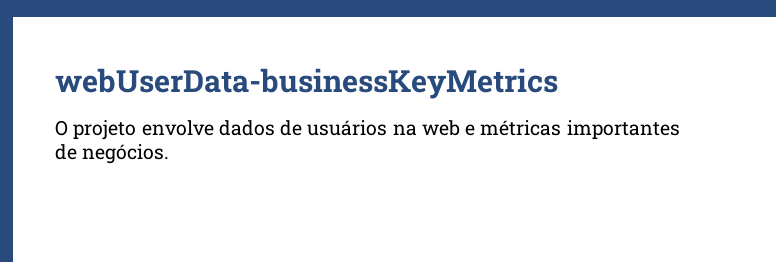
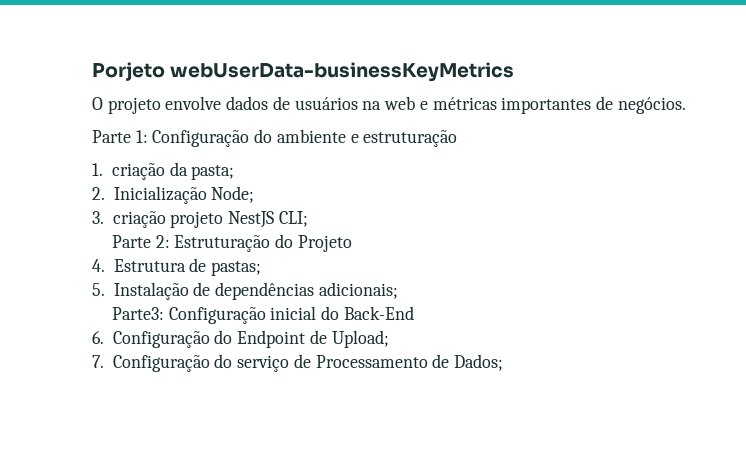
(55, 83) none -> [92,62,165,81] Porjeto
(170, 154) none -> [92,129,458,147] [92,162,235,180] [92,186,255,204] [92,211,308,228] [111,234,352,252] [92,258,262,276] [92,282,398,300] [111,306,414,324] [92,330,389,348] [92,354,504,372] // Parte 1: Configuração do ambiente e estruturação // 1. criação da pasta; // 2. Inicialização Node; // 3. criação projeto NestJS CLI; // Parte 2: Estruturação do Projeto // 4. Estrutura de pastas; // 5. Instalação de dependências adicionais; // Parte3: Configuração inicial do Back-End // 6. Configuração do Endpoint de Upload; // 7. Configuração do serviço de Processamento de Dados;

